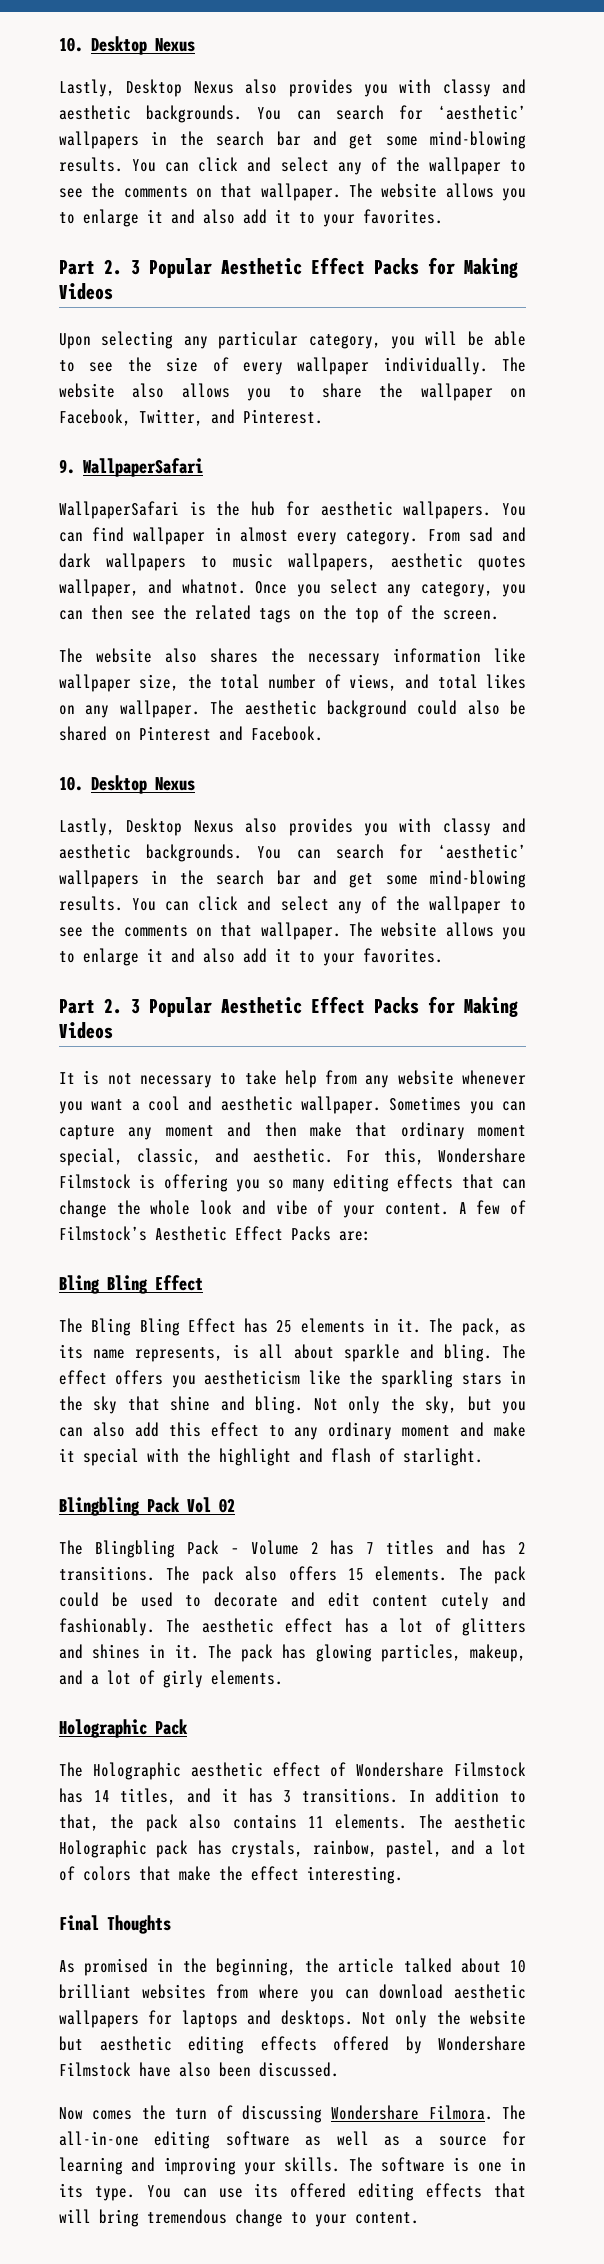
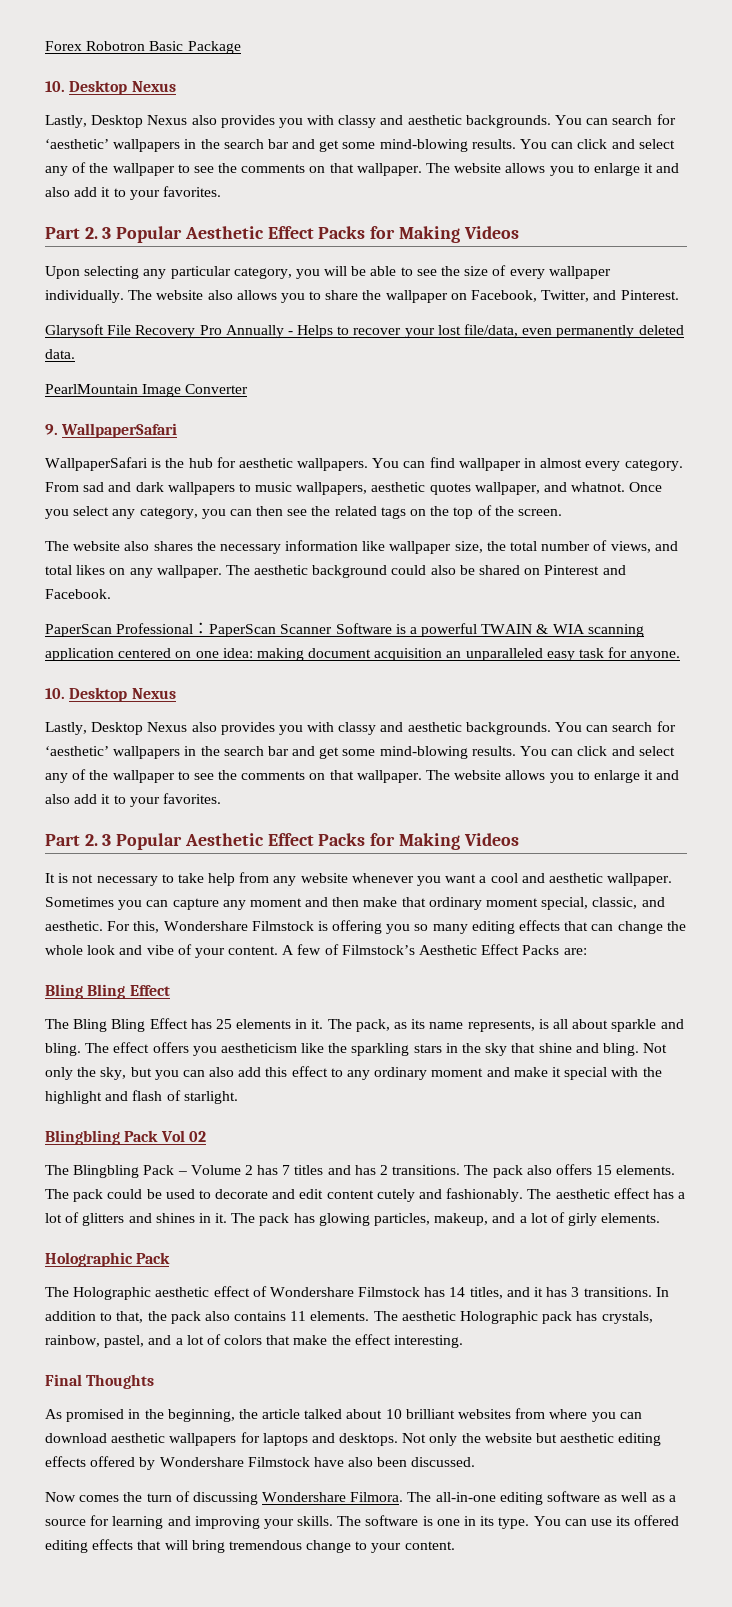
(59, 44) none -> [45,41,241,54] Forex Robotron Basic Package //
(323, 416) none -> [45,324,684,338] [45,349,75,359] [45,384,249,397] // Glarysoft File Recovery Pro Annually - Helps to recover your lost file/data, even permanently deleted data. // PearlMountain Image Converter
(323, 733) none -> [45,622,644,637] [45,647,681,661] // PaperScan Professional：PaperScan Scanner Software is a powerful TWAIN & WIA scanning application centered on one idea: making document acquisition an unparalleled easy task for anyone.

